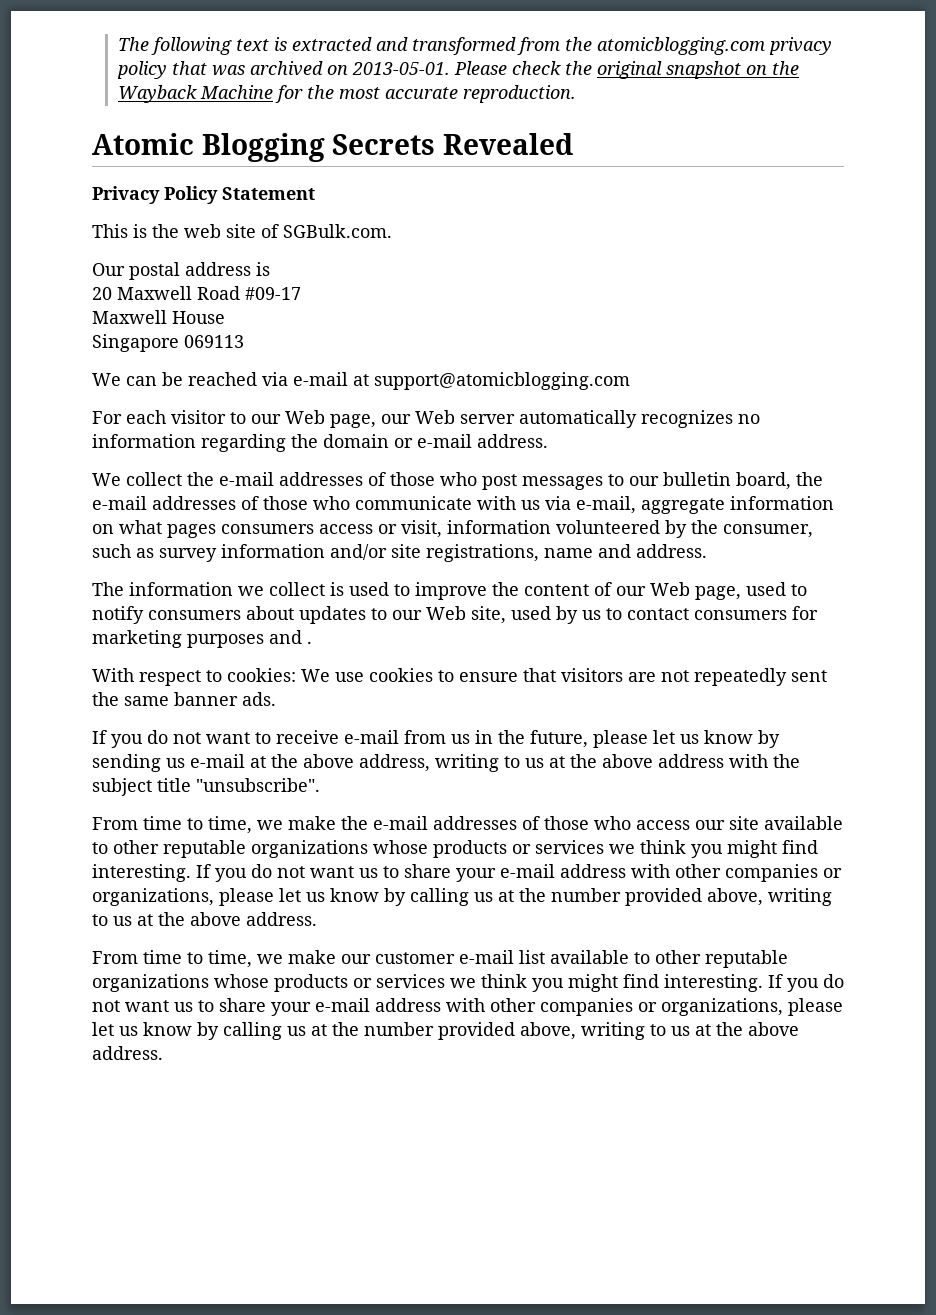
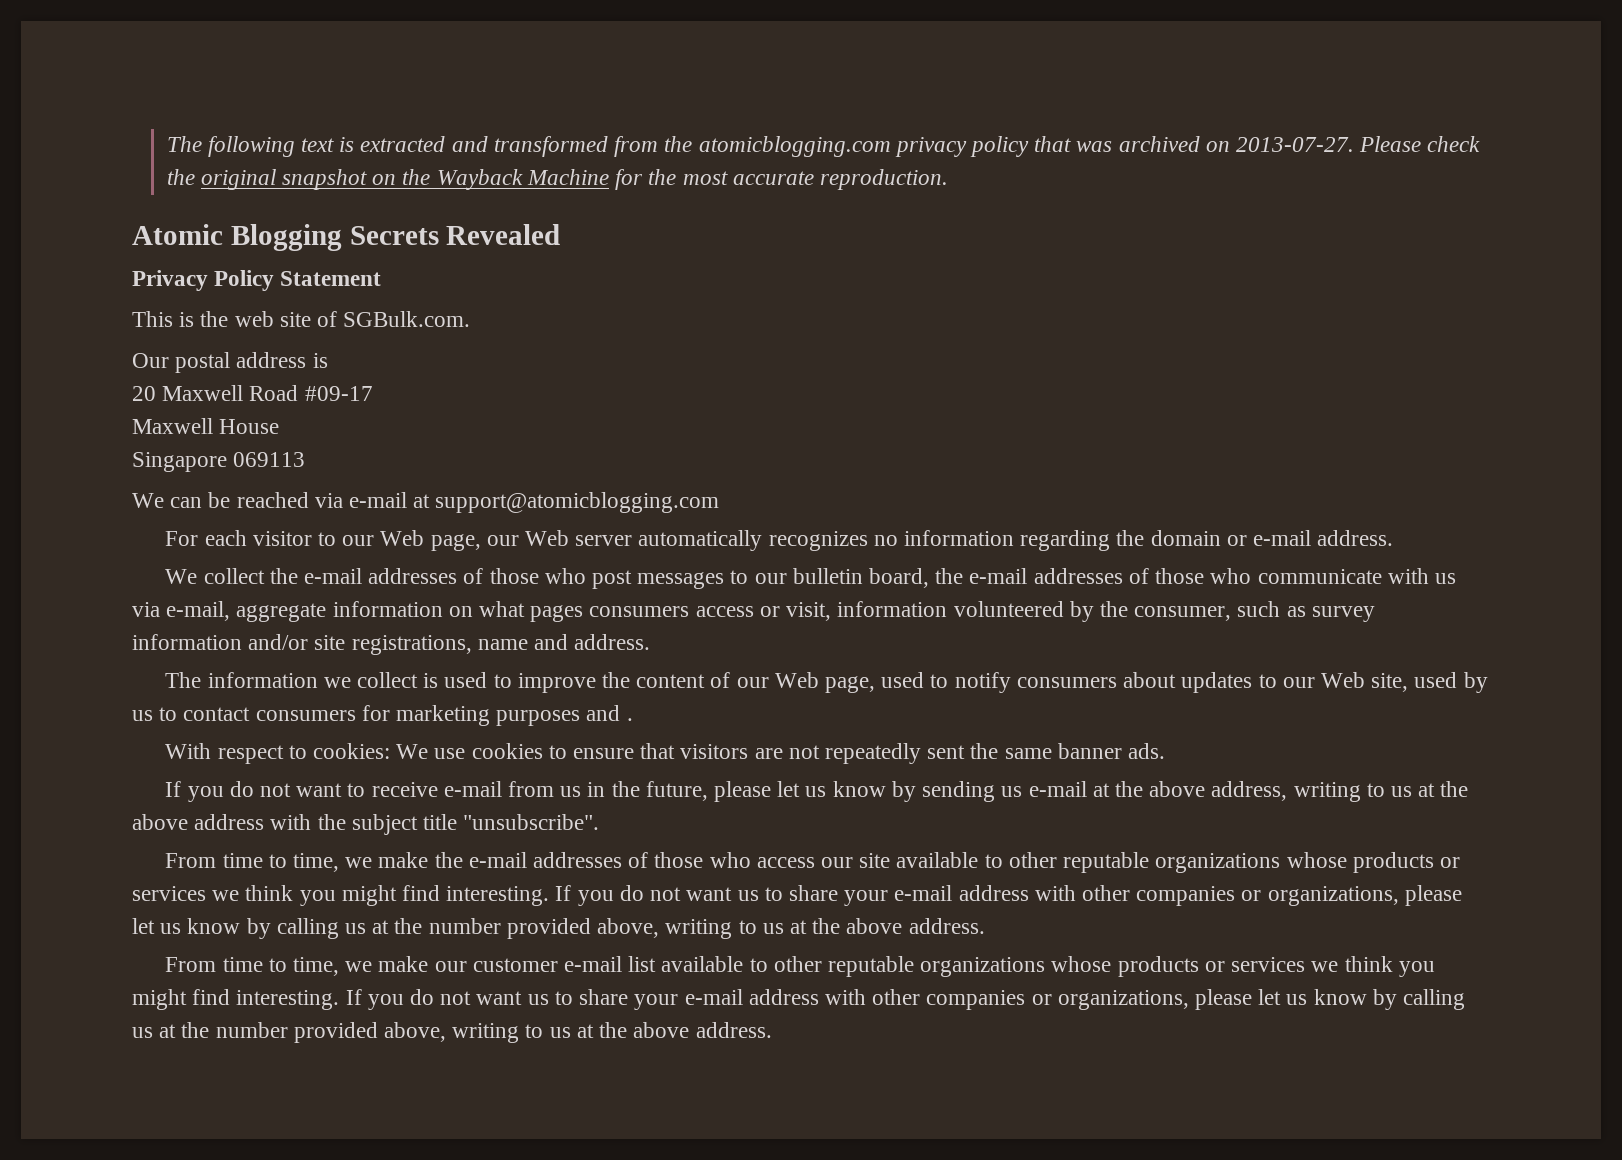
[351,62,450,75] 2013-05-01. -> [1235,137,1354,152] 2013-07-27.

